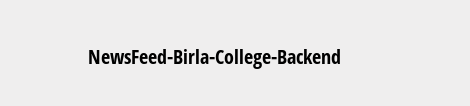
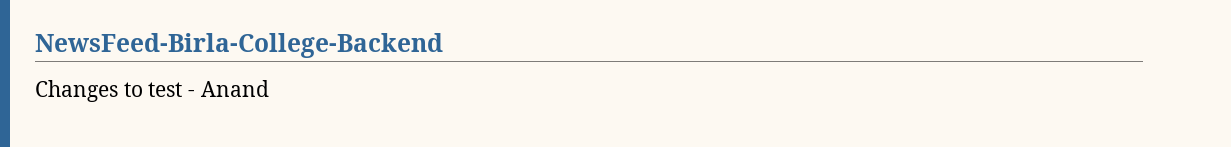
(341, 59) none -> [35,80,269,102] // Changes to test - Anand

